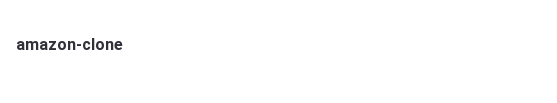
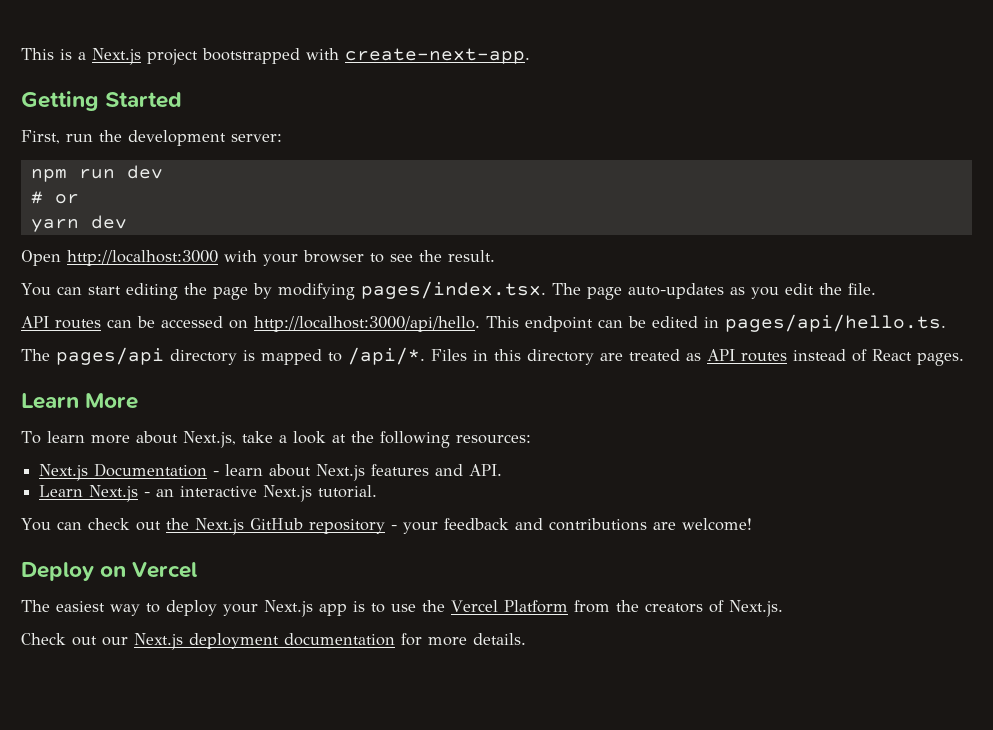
[16,38,123,50] amazon-clone -> [21,48,530,65] [21,91,183,111] [21,130,282,146] [30,165,163,182] [30,191,79,204] [30,215,127,232] [21,250,495,266] [21,281,876,300] [21,314,946,332] [21,347,964,366] [21,393,139,409] [21,431,531,448] [39,463,503,481] [39,485,378,502] [21,518,752,535] [21,562,198,581] [21,600,783,617] [21,633,526,650] This is a Next.js project bootstrapped with create-next-app. // Getting Started // First, run the development server: // npm run dev // # or // yarn dev // Open http://localhost:3000 with your browser to see the result. // You can start editing the page by modifying pages/index.tsx. The page auto-updates as you edit the file. // API routes can be accessed on http://localhost:3000/api/hello. This endpoint can be edited in pages/api/hello.ts. // The pages/api directory is mapped to /api/*. Files in this directory are treated as API routes instead of React pages. // Learn More // To learn more about Next.js, take a look at the following resources: // Next.js Documentation - learn about Next.js features and API. // Learn Next.js - an interactive Next.js tutorial. // You can check out the Next.js GitHub repository - your feedback and contributions are welcome! // Deploy on Vercel // The easiest way to deploy your Next.js app is to use the Vercel Platform from the creators of Next.js. // Check out our Next.js deployment documentation for more details.

